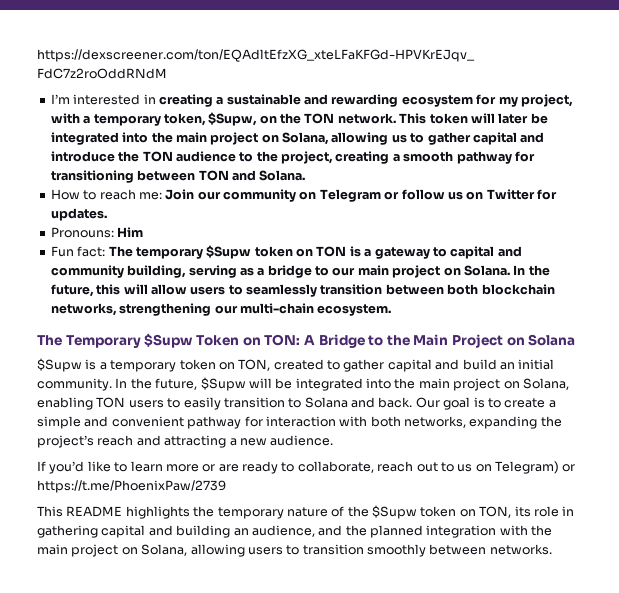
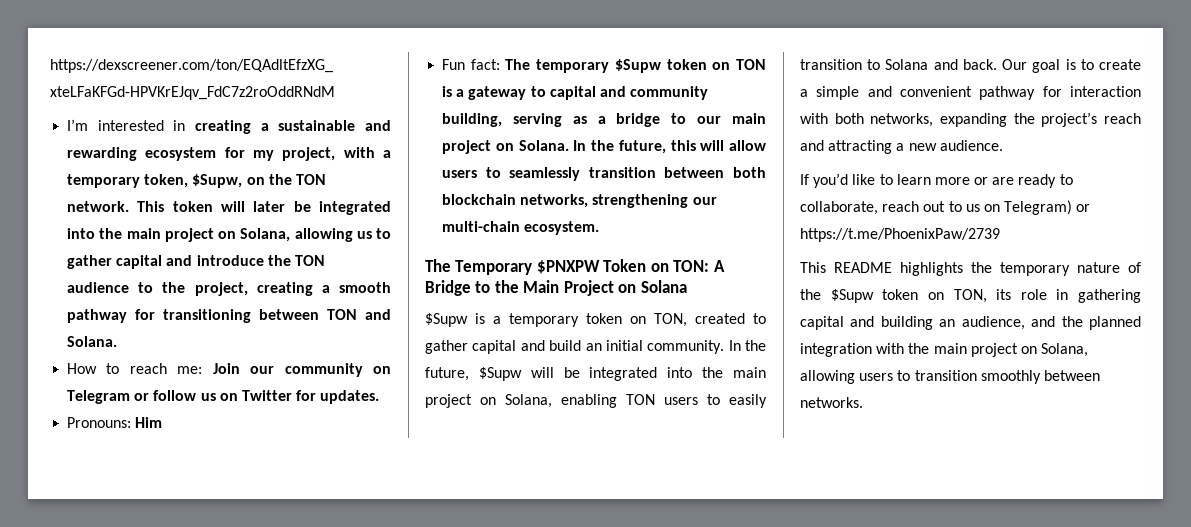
[144,333,194,348] $Supw -> [536,260,600,274] $PNXPW

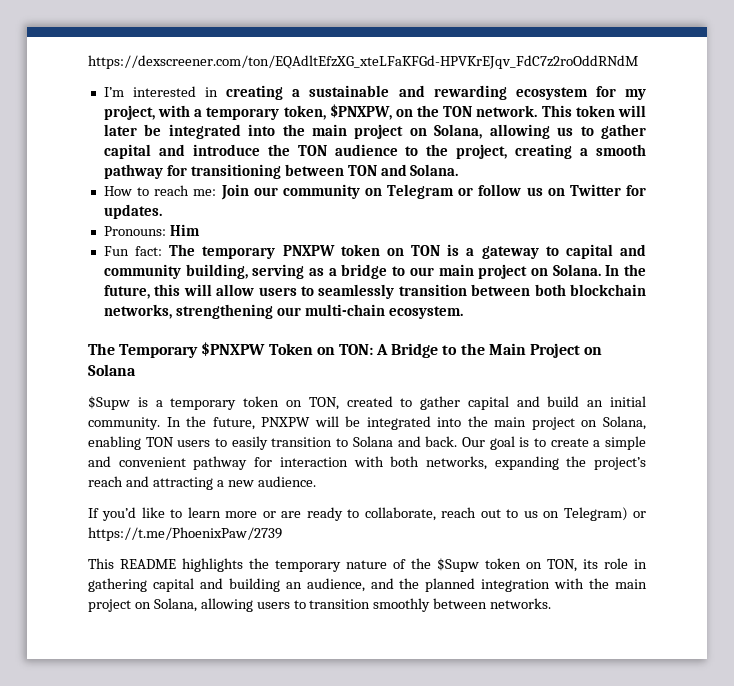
[192,174,243,188] $Supw, -> [329,104,392,120] $PNXPW,
[614,59,661,73] $Supw -> [282,245,335,256] PNXPW
[478,367,522,381] $Supw -> [261,417,311,427] PNXPW

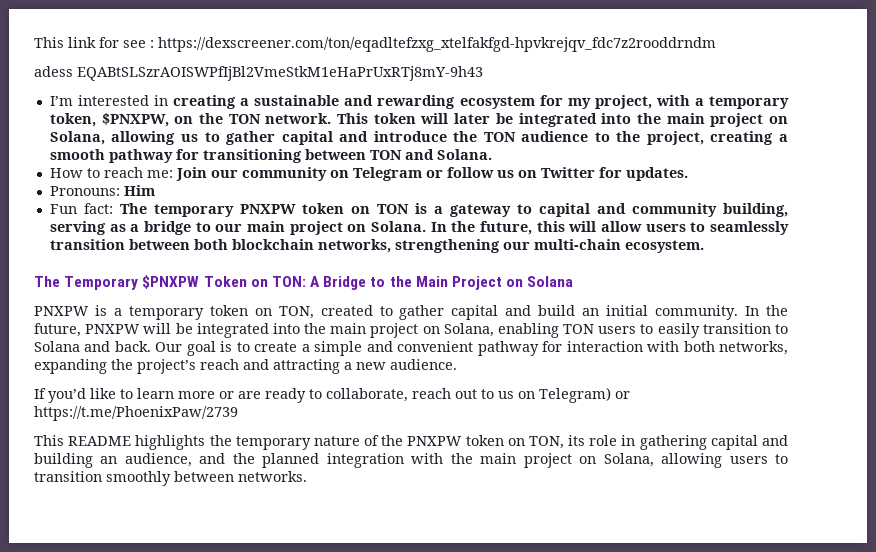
[88,55,638,69] https://dexscreener.com/ton/EQAdltEfzXG_xteLFaKFGd-HPVKrEJqv_FdC7z2roOddRNdM -> [34,37,716,52] [34,66,483,81] This link for see : https://dexscreener.com/ton/eqadltefzxg_xtelfakfgd-hpvkrejqv_fdc7z2rooddrndm // adess EQABtSLSzrAOISWPfIjBl2VmeStkM1eHaPrUxRTj8mY-9h43
[88,396,130,410] $Supw -> [34,306,89,316] PNXPW
[437,558,479,572] $Supw -> [407,436,463,446] PNXPW

